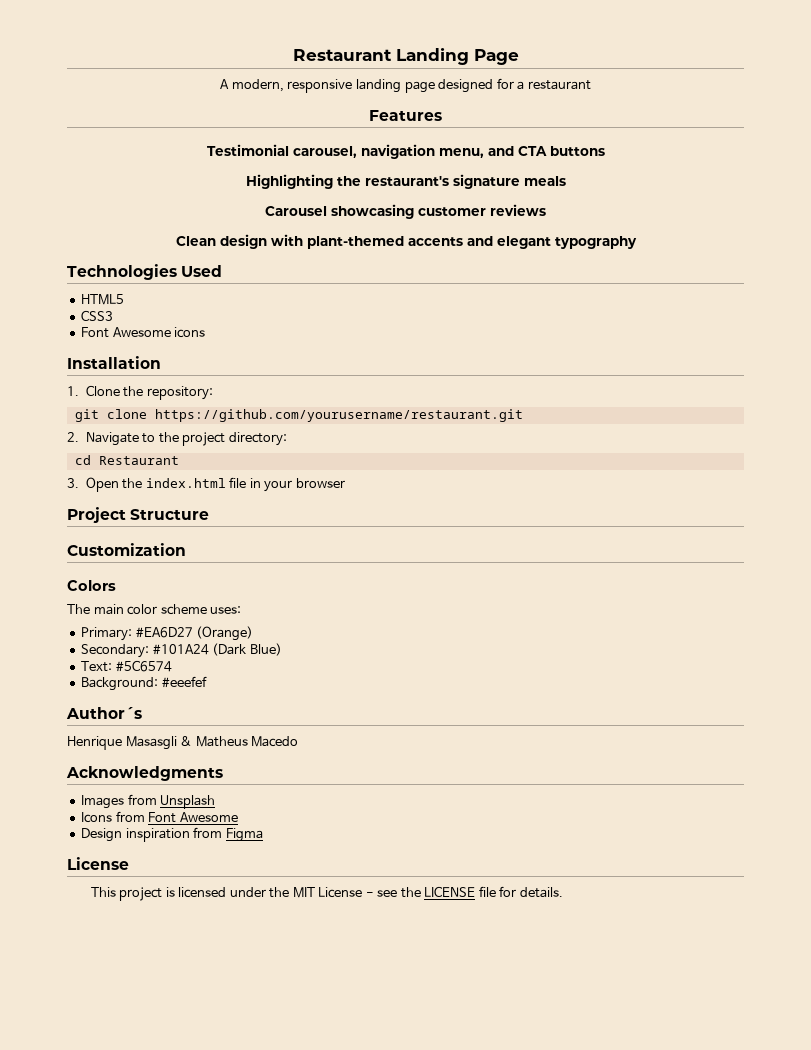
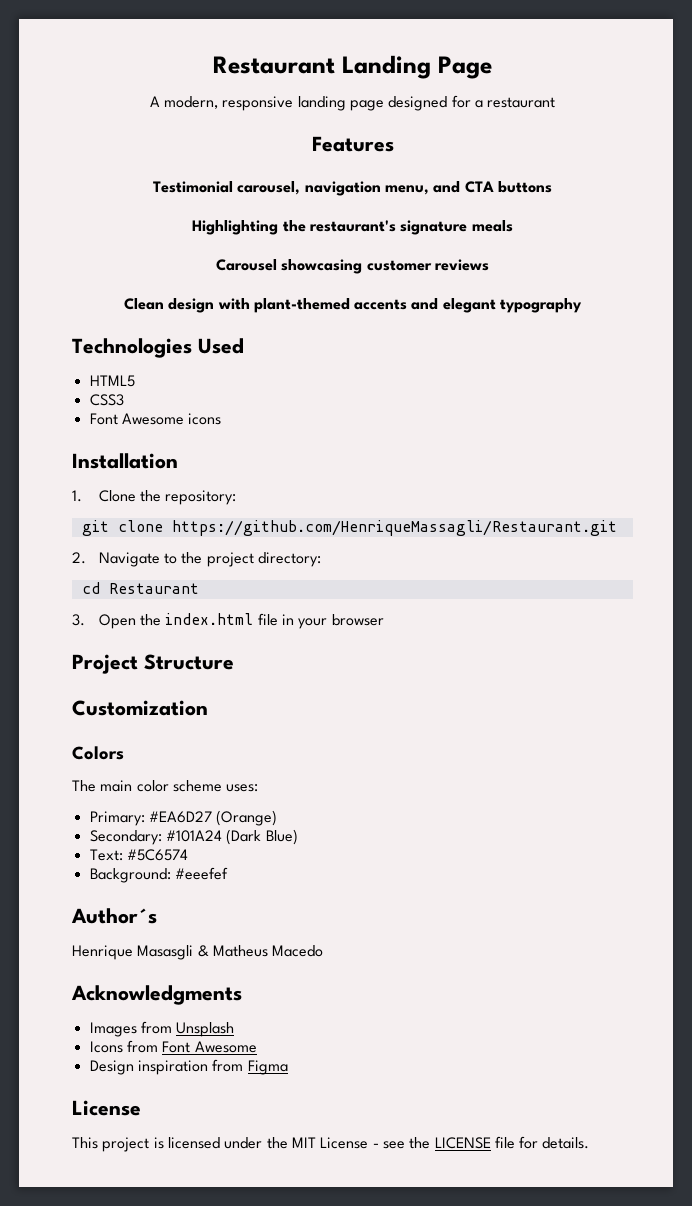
[154,409,523,422] https://github.com/yourusername/restaurant.git -> [171,520,617,536] https://github.com/HenriqueMassagli/Restaurant.git

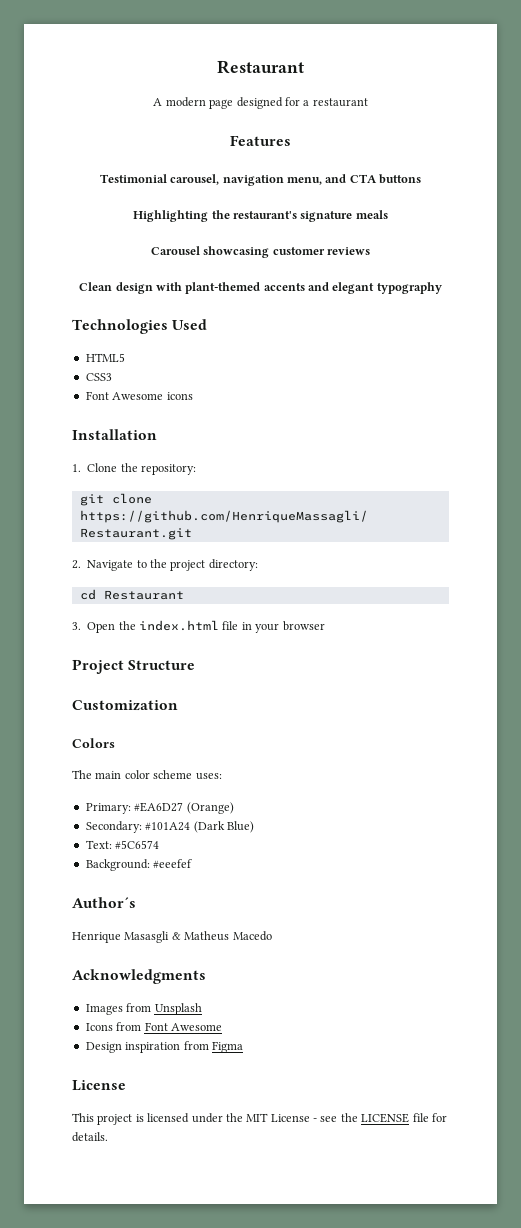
[213,55,492,79] Restaurant Landing Page -> [217,60,304,74] Restaurant
[164,96,346,111] modern, responsive landing -> [165,97,206,107] modern

